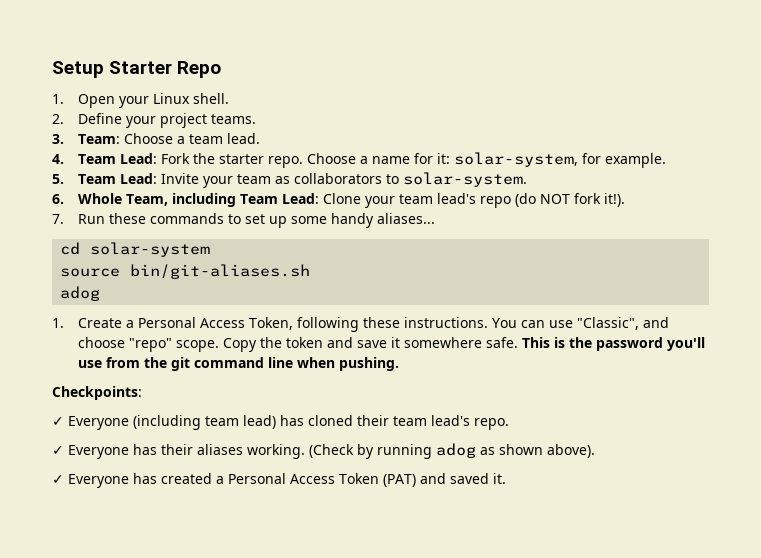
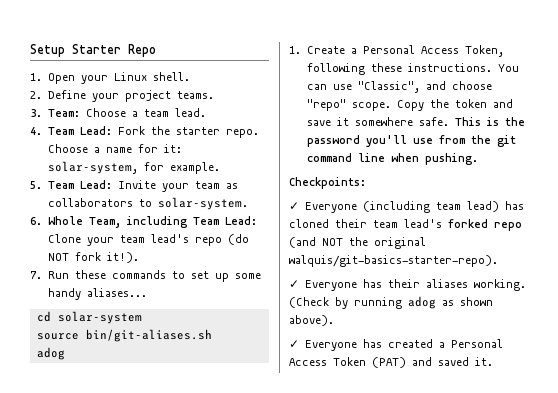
[474,418,509,430] repo. -> [448,219,522,231] [289,237,426,249] [289,255,498,267] forked repo (and NOT the original walquis/git-basics-starter-repo).

